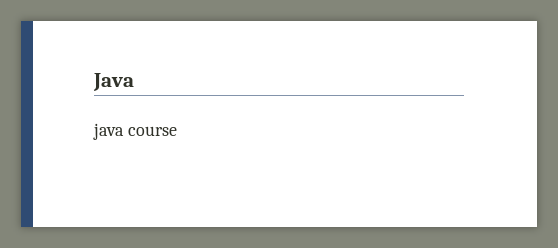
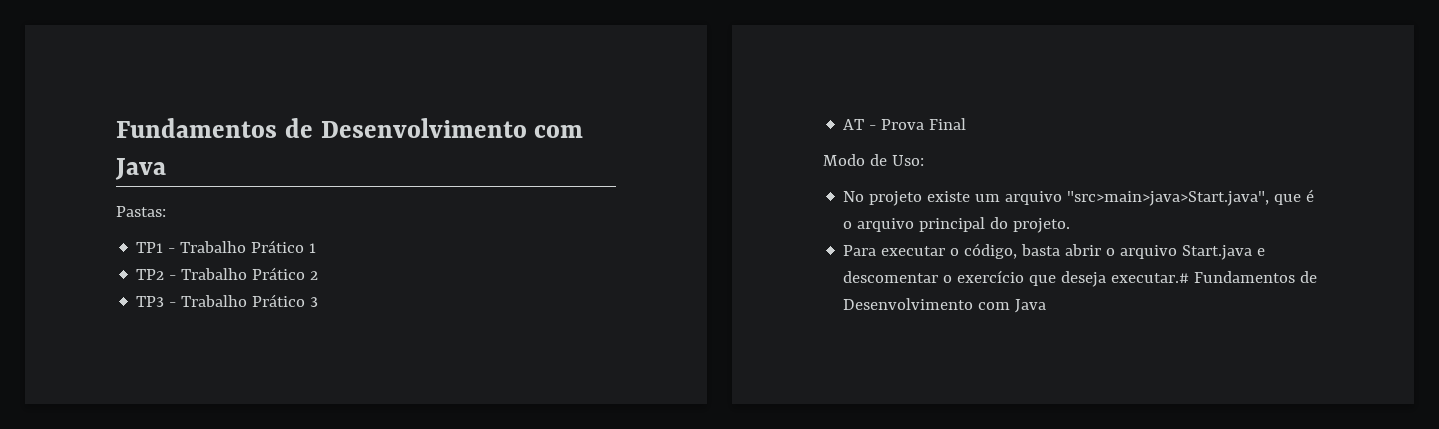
[93,73,134,91] [93,123,177,140] Java // java course -> [116,118,584,138] [115,158,166,180] [116,206,166,217] [136,240,317,253] [136,267,319,280] [136,294,319,307] [843,118,967,130] [823,154,924,166] [843,189,1315,206] [843,217,1071,233] [843,243,1266,260] [843,270,1318,287] [843,298,1047,313] Fundamentos de Desenvolvimento com Java // Pastas: // TP1 - Trabalho Prático 1 // TP2 - Trabalho Prático 2 // TP3 - Trabalho Prático 3 // AT - Prova Final // Modo de Uso: // No projeto existe um arquivo "src>main>java>Start.java", que é o arquivo principal do projeto. // Para executar o código, basta abrir o arquivo Start.java e descomentar o exercício que deseja executar.# Fundamentos de Desenvolvimento com Java

